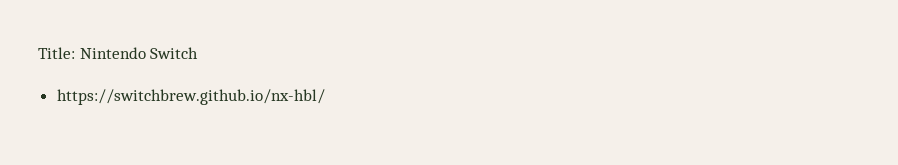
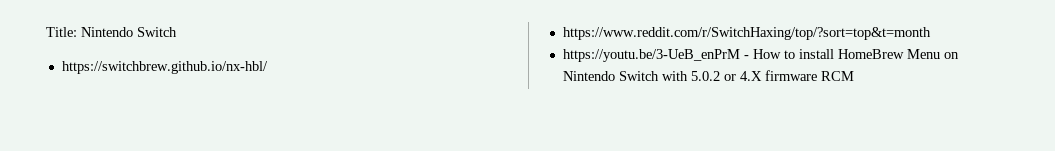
(325, 97) none -> [562,27,931,40] [562,49,959,62] [562,70,854,81] // https://www.reddit.com/r/SwitchHaxing/top/?sort=top&t=month // https://youtu.be/3-UeB_enPrM - How to install HomeBrew Menu on Nintendo Switch with 5.0.2 or 4.X firmware RCM

